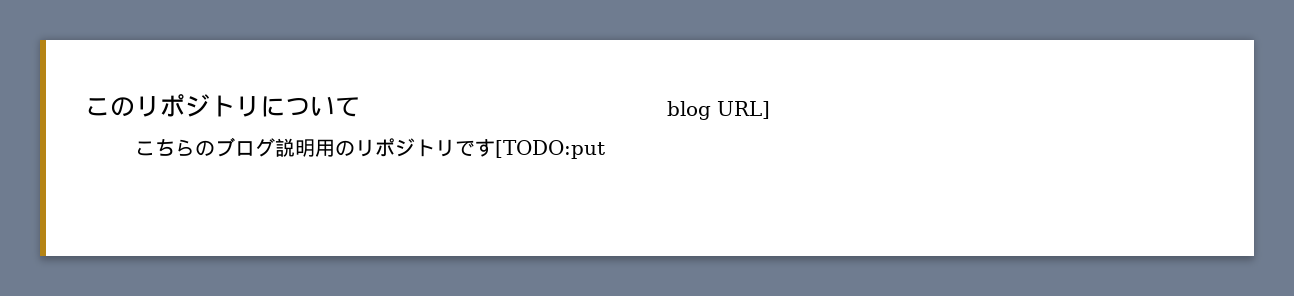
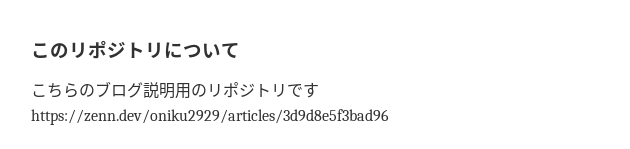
[494,140,605,159] [667,101,770,120] [TODO:put blog URL] -> [31,109,389,125] https://zenn.dev/oniku2929/articles/3d9d8e5f3bad96

